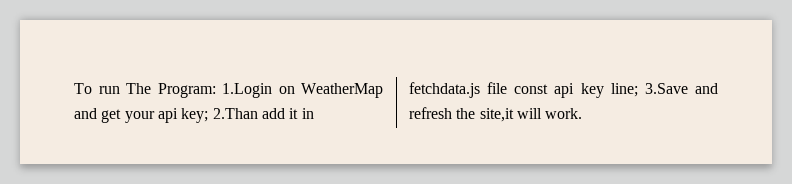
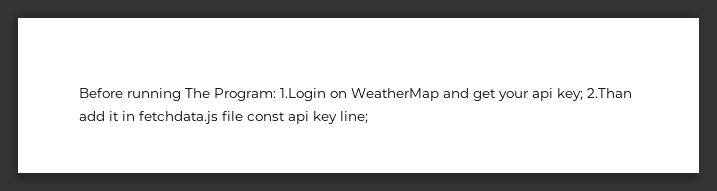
[74,83,120,94] To run -> [79,88,181,101] Before running
[644,83,718,94] [409,107,583,122] 3.Save and refresh the site,it will work. -> (368, 117) none

